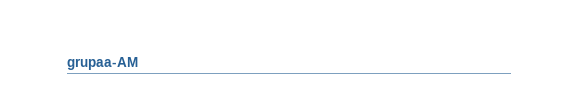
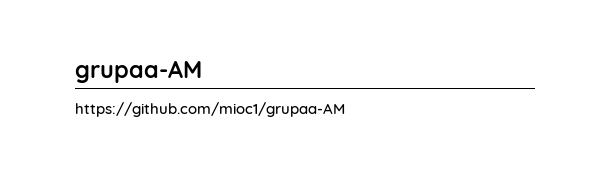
(138, 63) none -> [75,102,345,117] // https://github.com/mioc1/grupaa-AM

